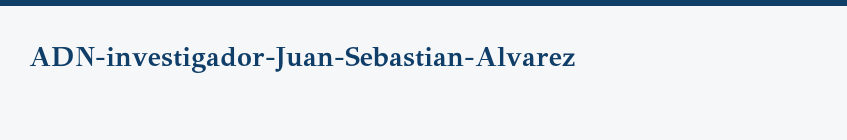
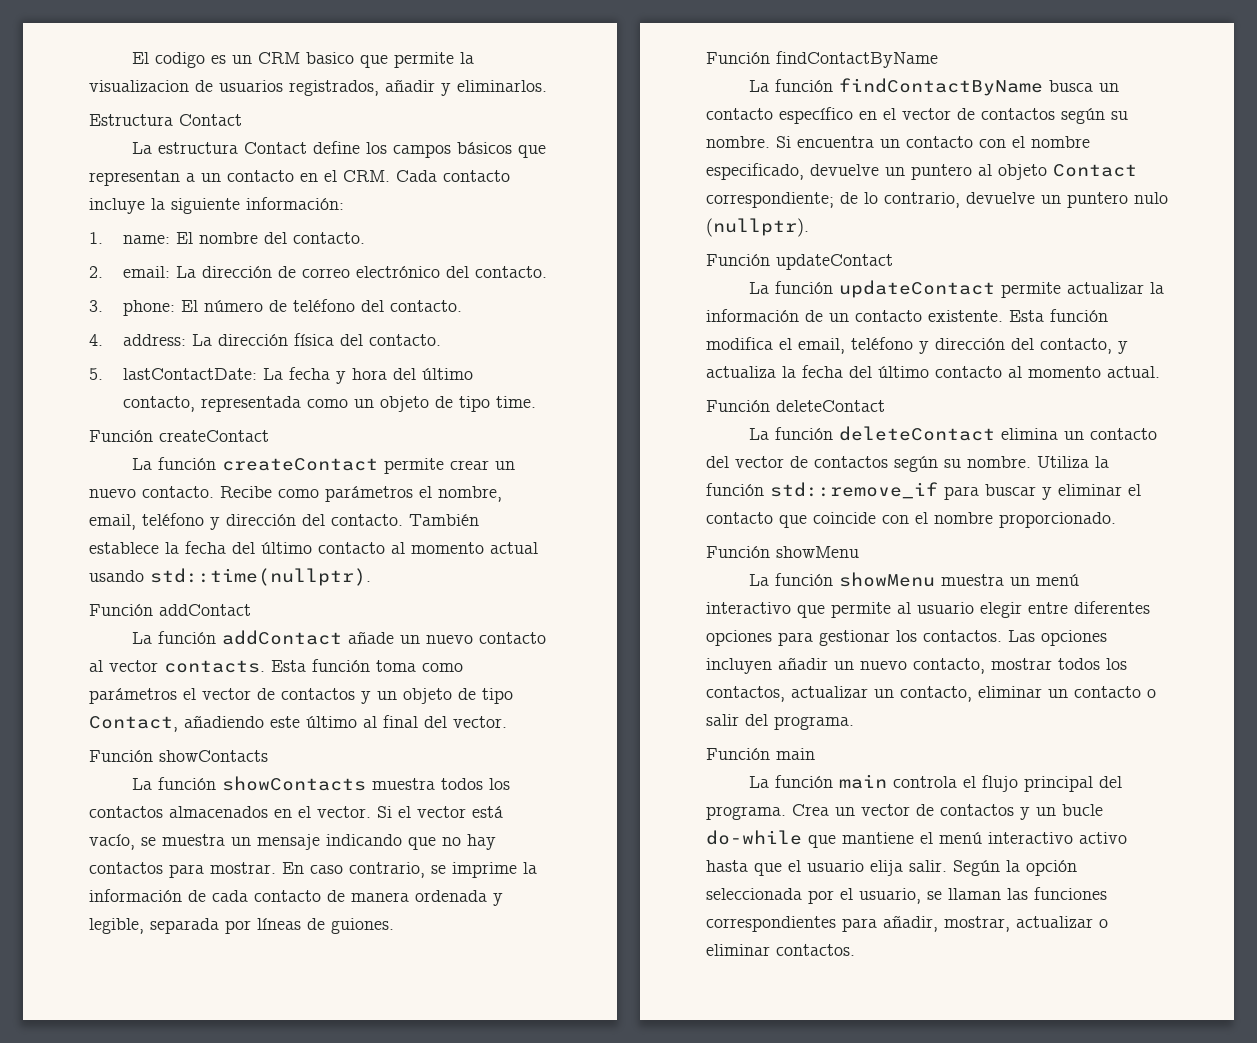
[29,46,575,73] ADN-investigador-Juan-Sebastian-Alvarez -> [132,52,475,68] [89,79,547,96] [89,114,242,126] [132,141,547,158] [89,170,510,186] [89,197,344,214] [89,232,366,244] [89,266,548,278] [89,299,463,316] [89,333,442,346] [89,367,474,384] [123,396,537,412] [89,430,269,442] [132,457,516,474] [89,486,502,502] [89,513,479,530] [89,541,538,554] [89,568,371,586] [89,604,251,616] [132,630,547,645] [89,659,463,673] [89,688,513,704] [89,715,507,732] [89,750,268,762] [132,776,511,791] [89,806,503,818] [89,834,496,850] [89,862,537,878] [89,889,503,906] [89,918,394,934] [706,51,938,68] [749,78,1120,96] [706,107,1128,124] [706,136,1090,148] [706,163,1137,180] [706,192,1168,208] [706,218,809,237] [706,254,893,270] [749,280,1165,298] [706,309,1108,322] [706,337,1128,354] [706,365,1160,378] [706,400,885,412] [749,426,1158,441] [706,456,1109,472] [706,482,1141,500] [706,512,1116,528] [706,546,859,558] [749,572,1080,587] [706,601,1150,618] [706,630,1107,646] [706,657,1127,674] [706,686,1156,702] [706,714,854,730] [706,748,815,760] [749,774,1123,792] [706,804,1103,820] [706,830,1127,848] [706,860,1077,876] [706,887,1107,904] [706,915,1108,932] [706,944,855,956] El codigo es un CRM basico que permite la visualizacion de usuarios registrados, añadir y eliminarlos. // Estructura Contact // La estructura Contact define los campos básicos que representan a un contacto en el CRM. Cada contacto incluye la siguiente información: // 1. name: El nombre del contacto. // 2. email: La dirección de correo electrónico del contacto. // 3. phone: El número de teléfono del contacto. // 4. address: La dirección física del contacto. // 5. lastContactDate: La fecha y hora del último contacto, representada como un objeto de tipo time. // Función createContact // La función createContact permite crear un nuevo contacto. Recibe como parámetros el nombre, email, teléfono y dirección del contacto. También establece la fecha del último contacto al momento actual usando std::time(nullptr). // Función addContact // La función addContact añade un nuevo contacto al vector contacts. Esta función toma como parámetros el vector de contactos y un objeto de tipo Contact, añadiendo este último al final del vector. // Función showContacts // La función showContacts muestra todos los contactos almacenados en el vector. Si el vector está vacío, se muestra un mensaje indicando que no hay contactos para mostrar. En caso contrario, se imprime la información de cada contacto de manera ordenada y legible, separada por líneas de guiones. // Función findContactByName // La función findContactByName busca un contacto específico en el vector de contactos según su nombre. Si encuentra un contacto con el nombre especificado, devuelve un puntero al objeto Contact correspondiente; de lo contrario, devuelve un puntero nulo (nullptr). // Función updateContact // La función updateContact permite actualizar la información de un contacto existente. Esta función modifica el email, teléfono y dirección del contacto, y actualiza la fecha del último contacto al momento actual. // Función deleteContact // La función deleteContact elimina un contacto del vector de contactos según su nombre. Utiliza la función std::remove_if para buscar y eliminar el contacto que coincide con el nombre proporcionado. // Función showMenu // La función showMenu muestra un menú interactivo que permite al usuario elegir entre diferentes opciones para gestionar los contactos. Las opciones incluyen añadir un nuevo contacto, mostrar todos los contactos, actualizar un contacto, eliminar un contacto o salir del programa. // Función main // La función main controla el flujo principal del programa. Crea un vector de contactos y un bucle do-while que mantiene el menú interactivo activo hasta que el usuario elija salir. Según la opción seleccionada por el usuario, se llaman las funciones correspondientes para añadir, mostrar, actualizar o eliminar contactos.

